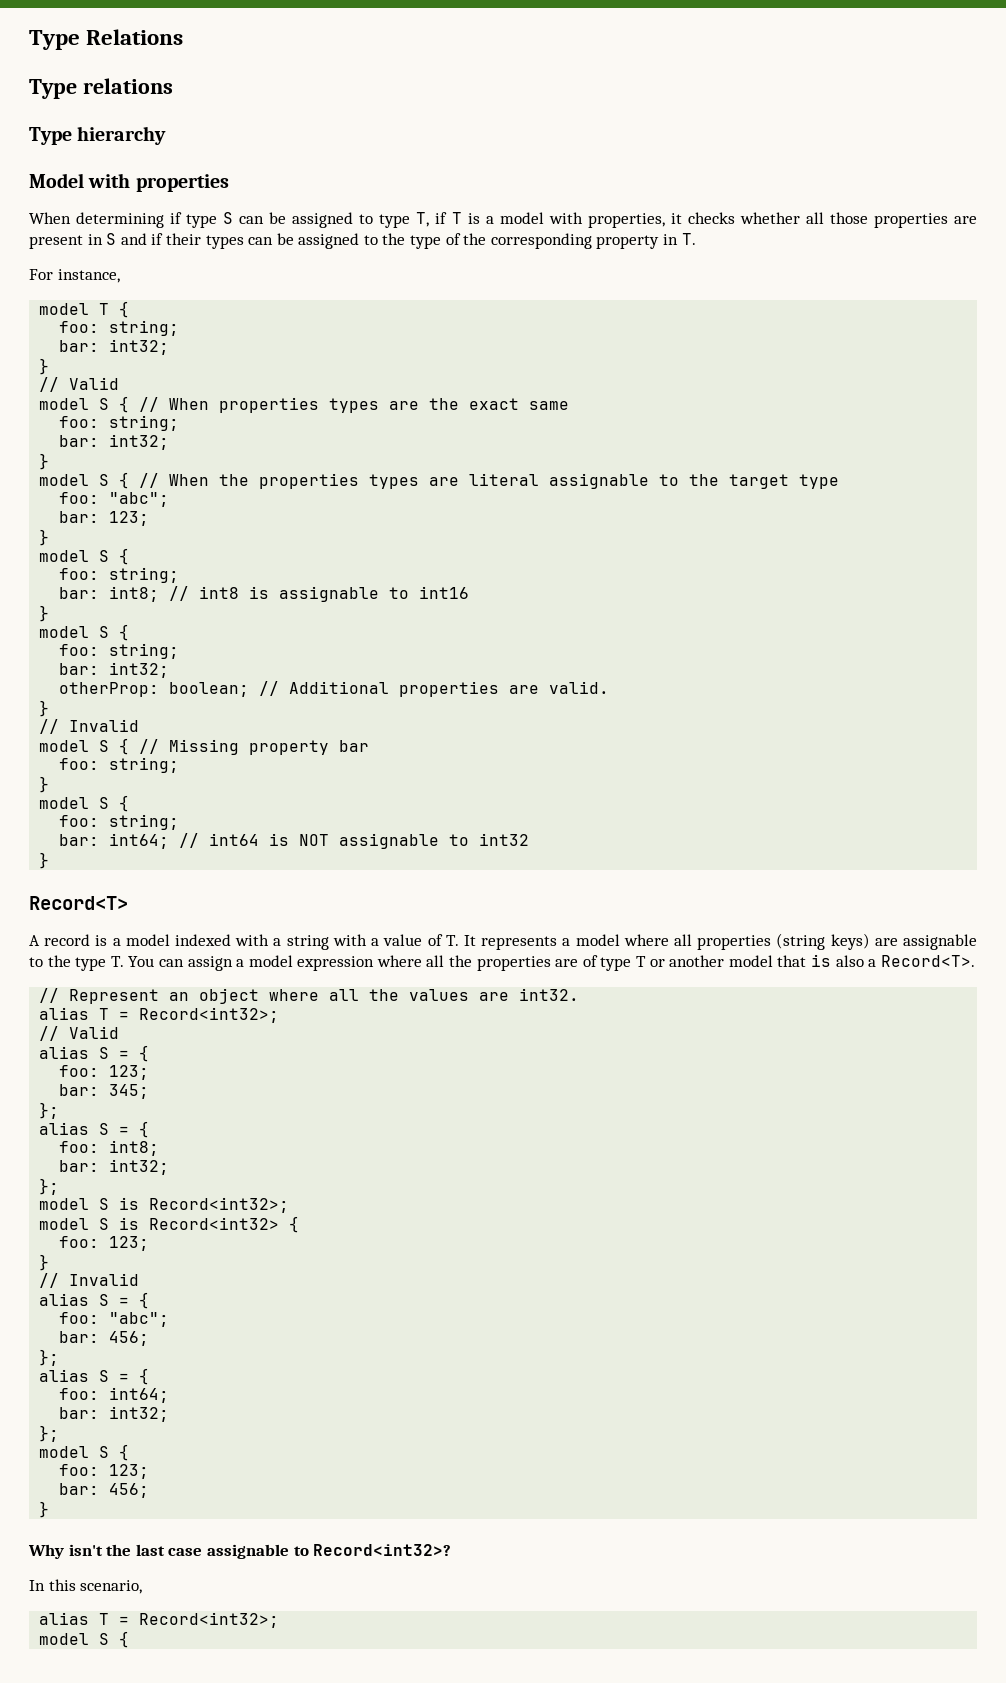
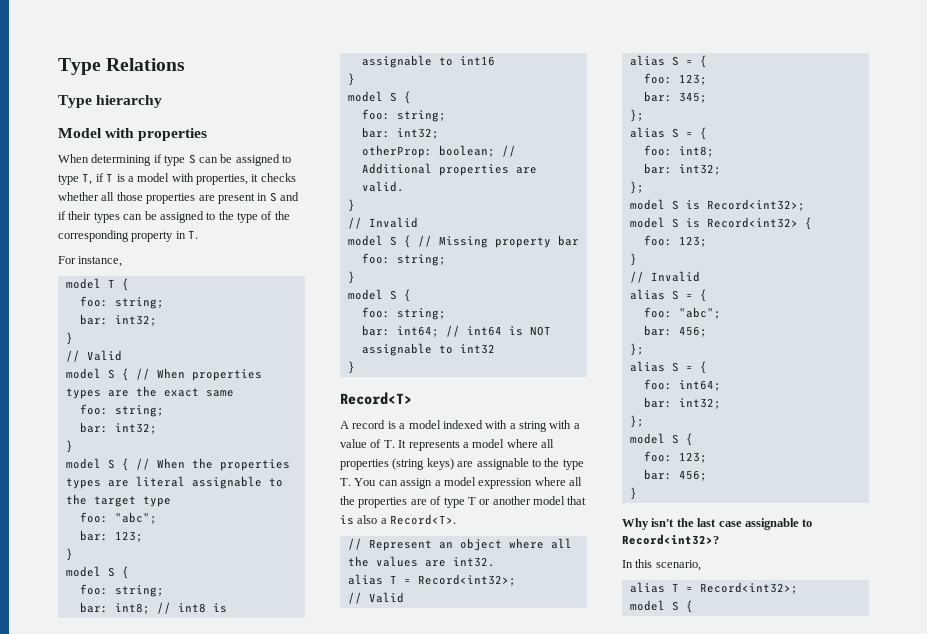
[29,78,173,99] // Type relations -> (186, 64) none

